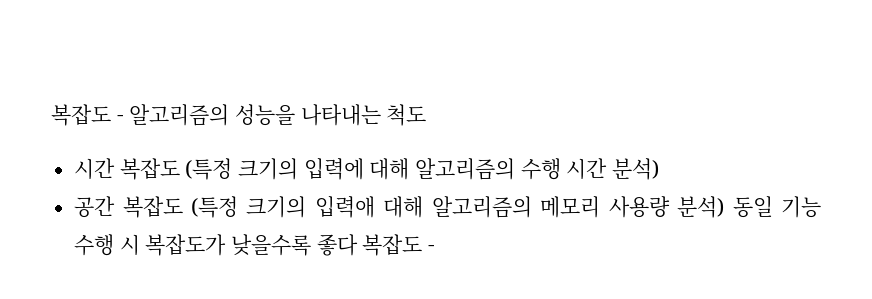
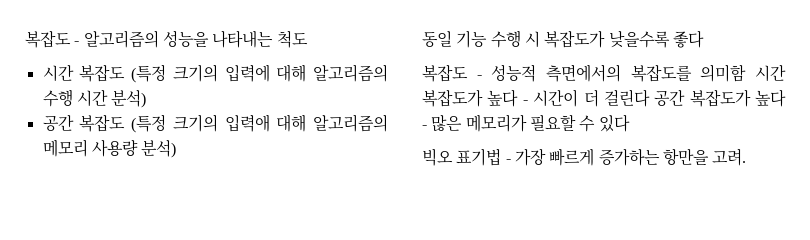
(725, 207) none -> (177, 149) //
[362,234,436,256] 복잡도 - -> [422,64,786,82] [422,89,786,107] [422,114,630,132] [422,148,747,166] // 복잡도 - 성능적 측면에서의 복잡도를 의미함 시간 복잡도가 높다 - 시간이 더 걸린다 공간 복잡도가 높다 - 많은 메모리가 필요할 수 있다 // 빅오 표기법 - 가장 빠르게 증가하는 항만을 고려.

